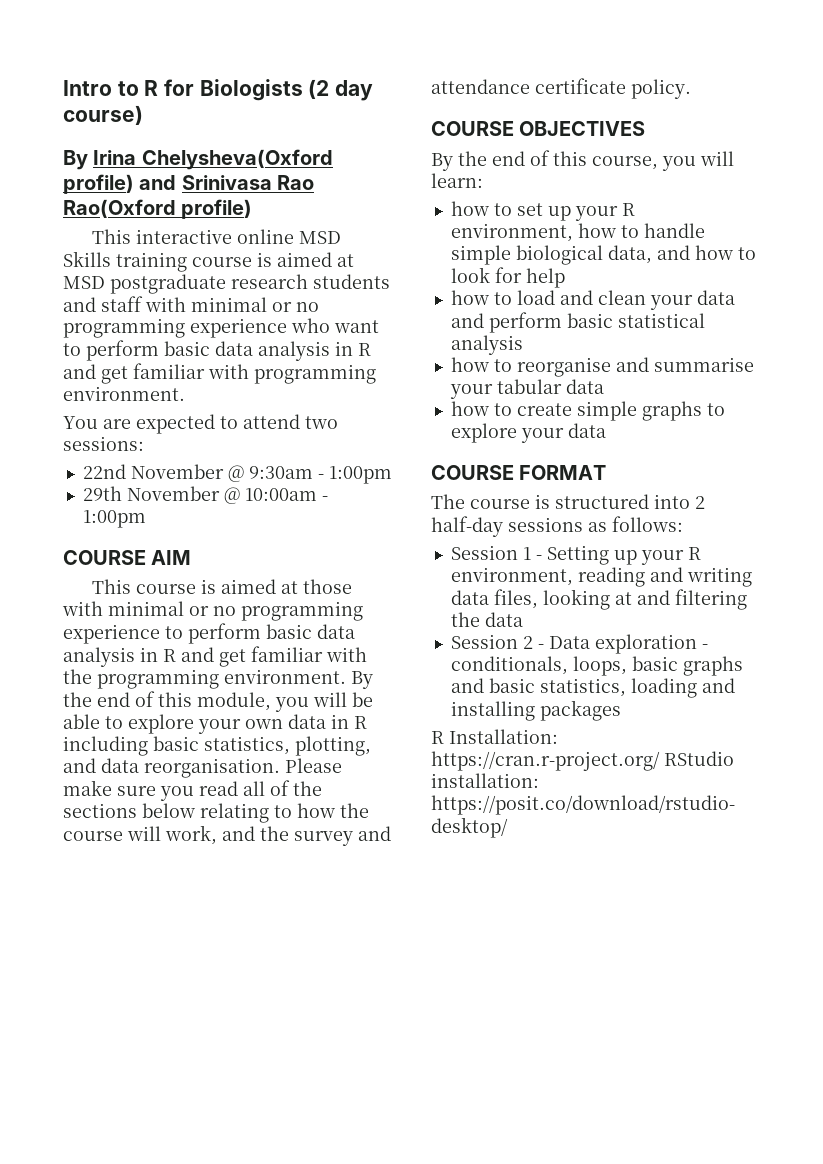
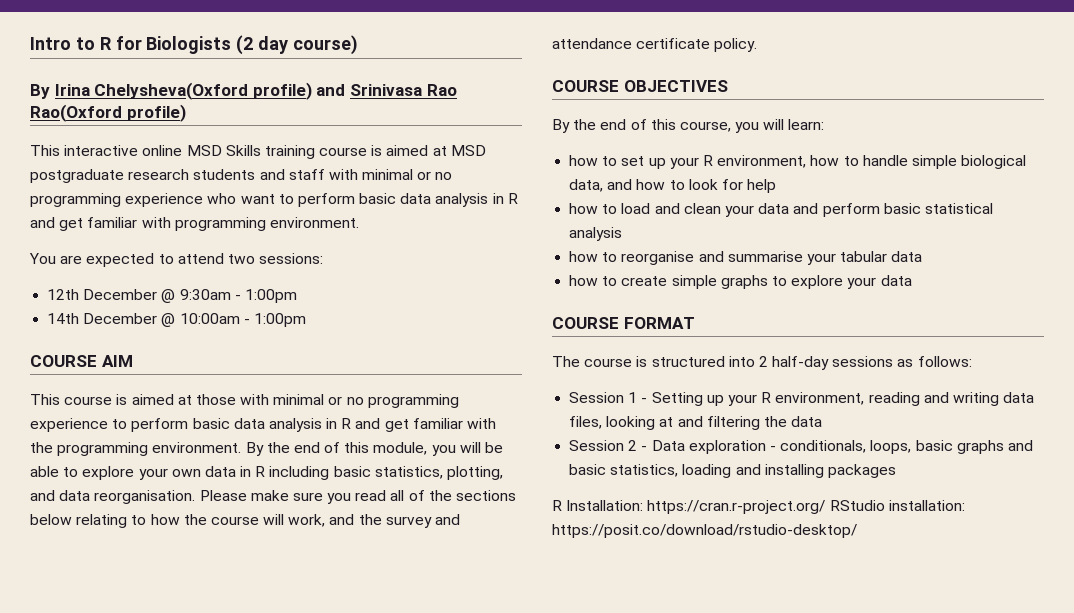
[82,464,224,479] 22nd November -> [47,289,158,300] 12th December
[82,486,220,501] 29th November -> [47,313,158,324] 14th December

